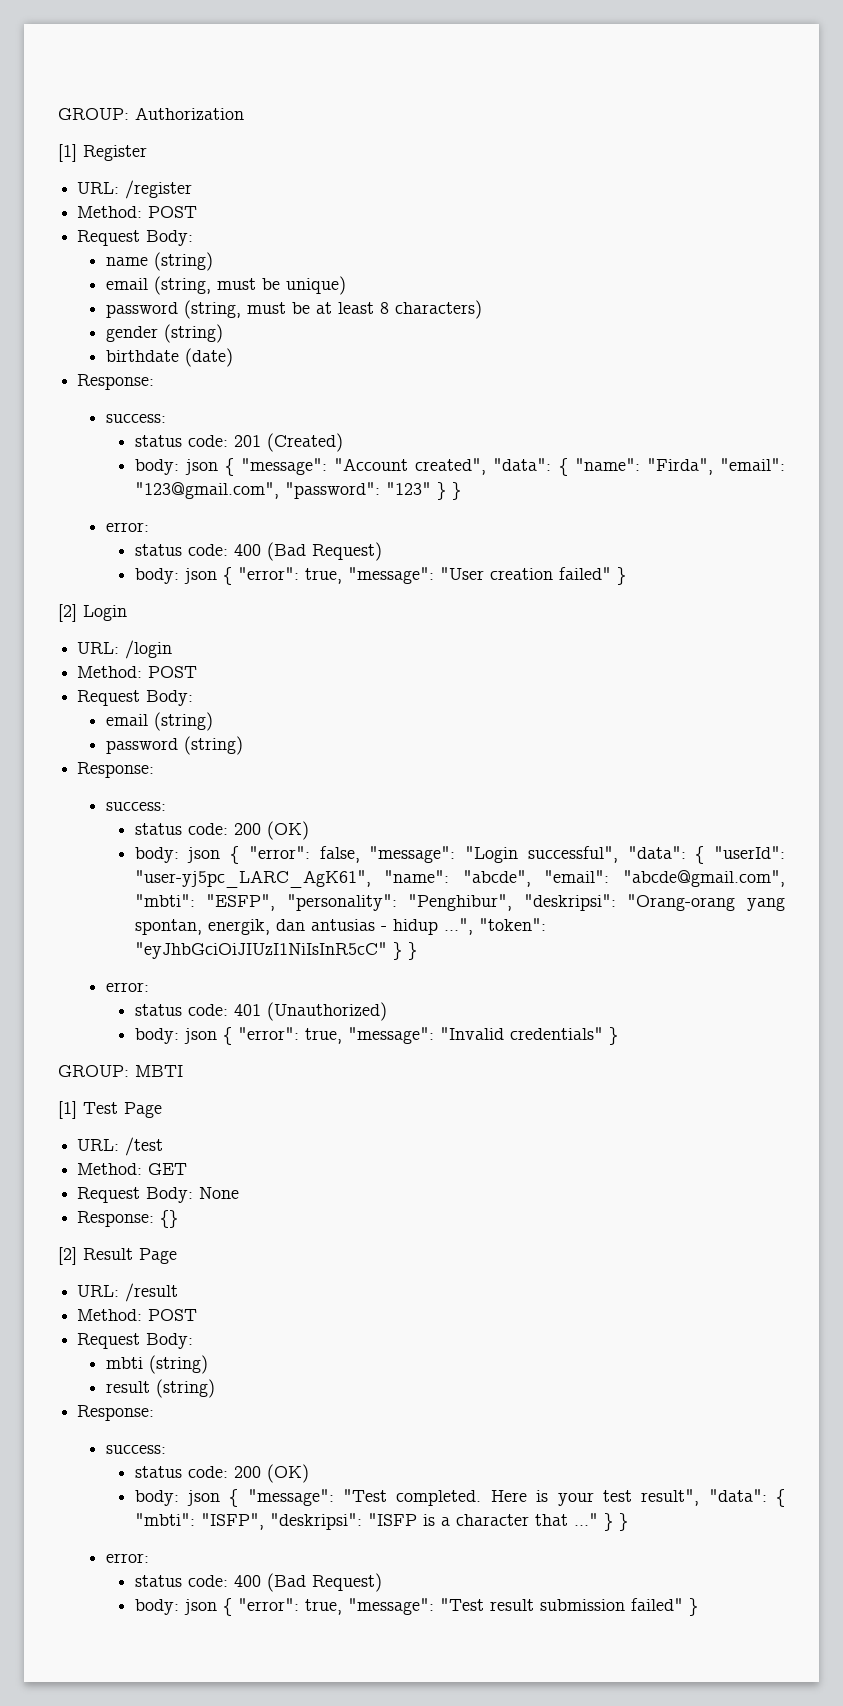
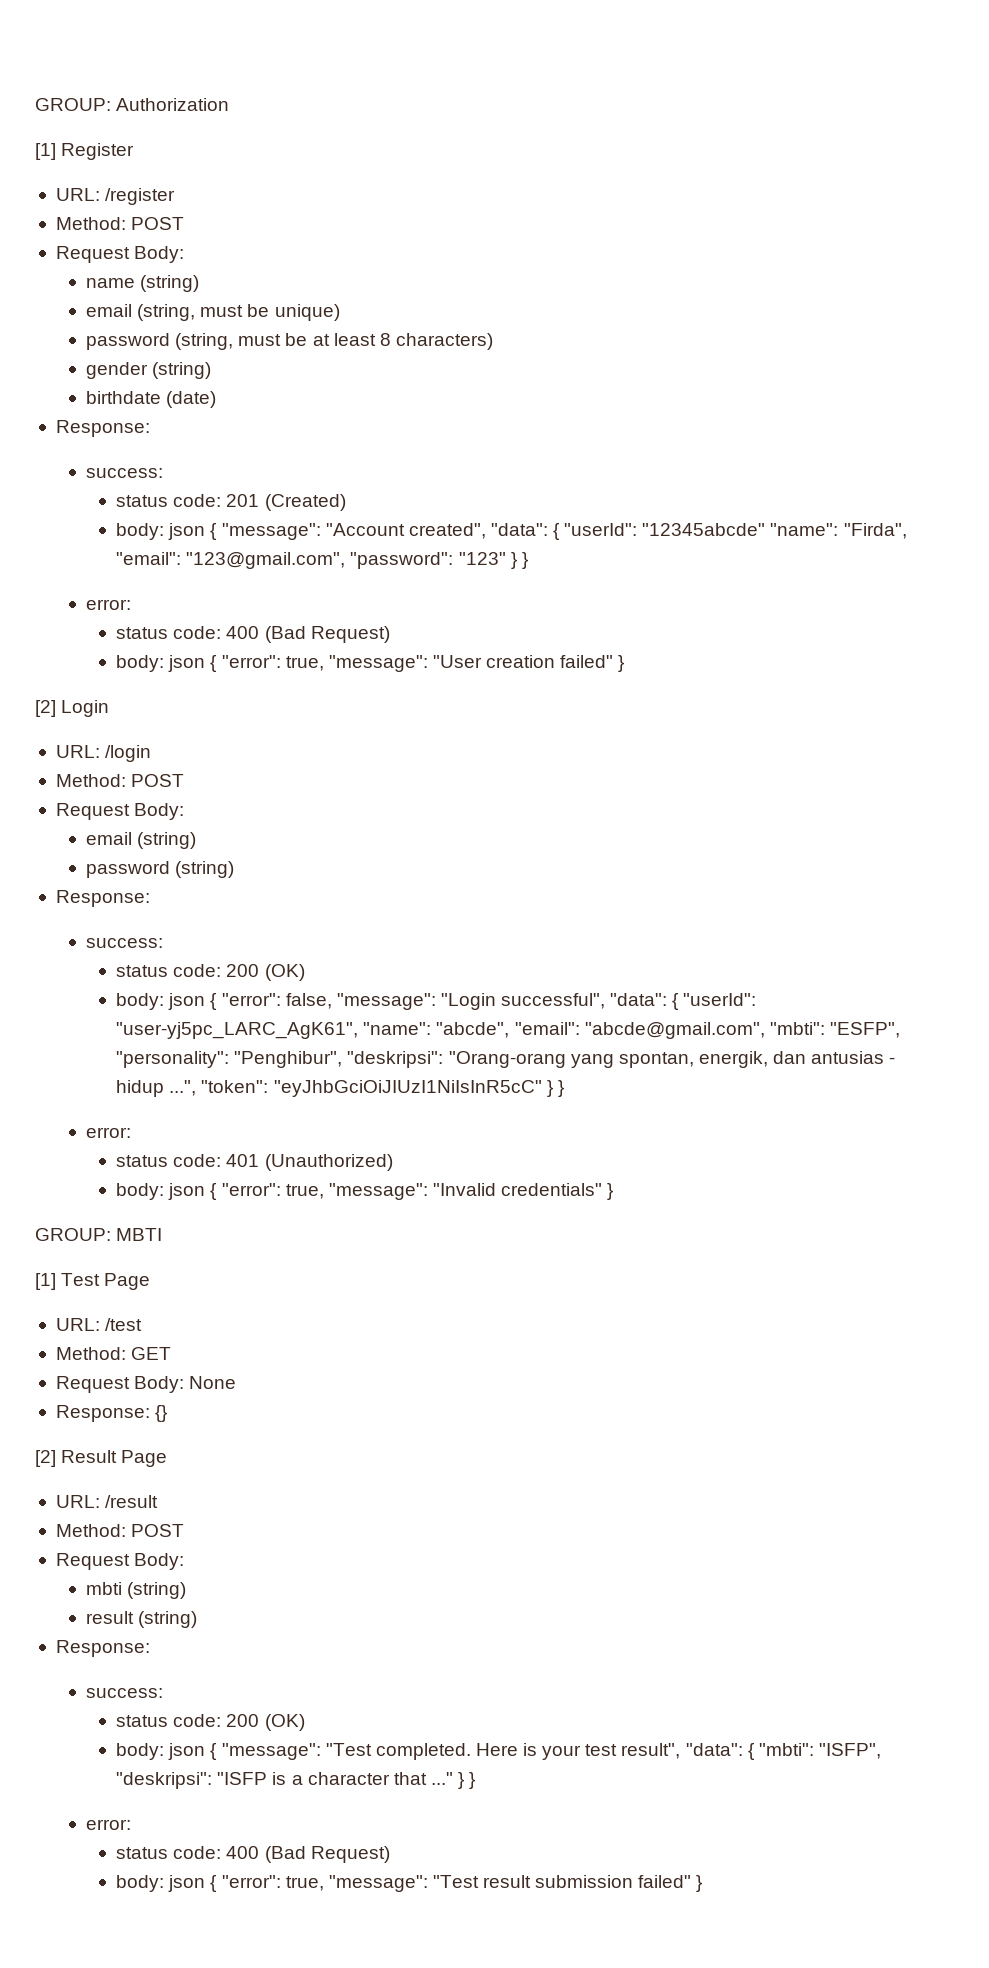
(568, 467) none -> [564,523,766,536] "userId": "12345abcde"

